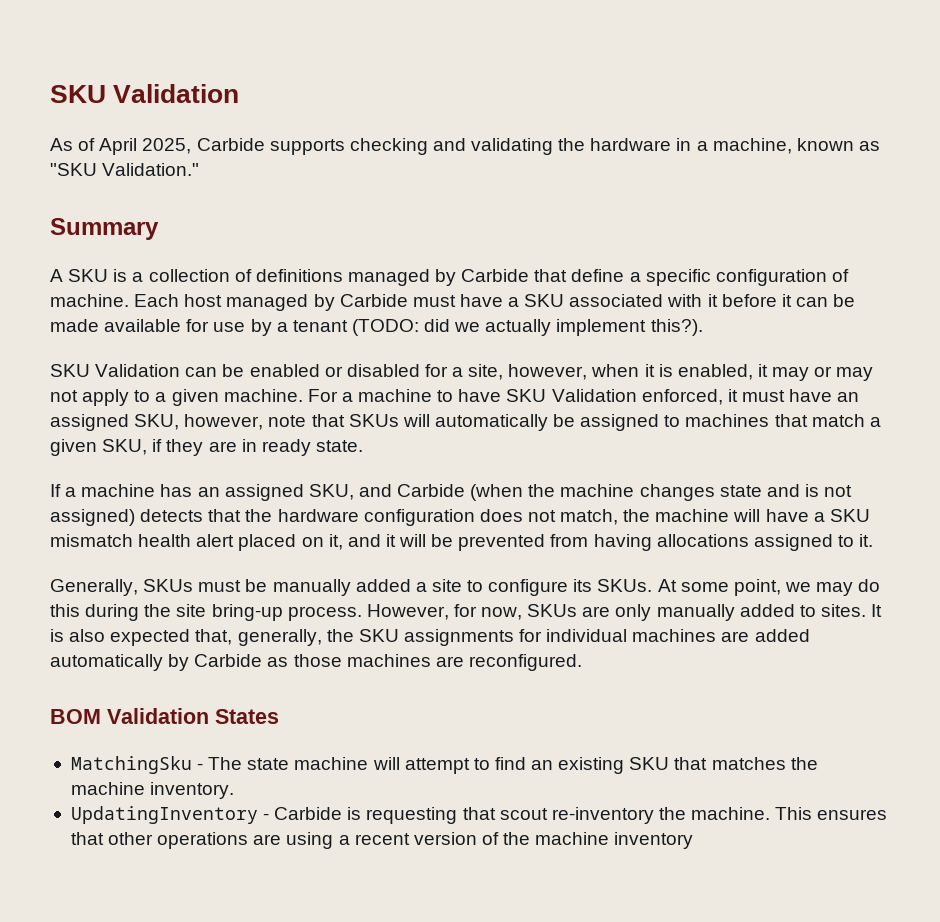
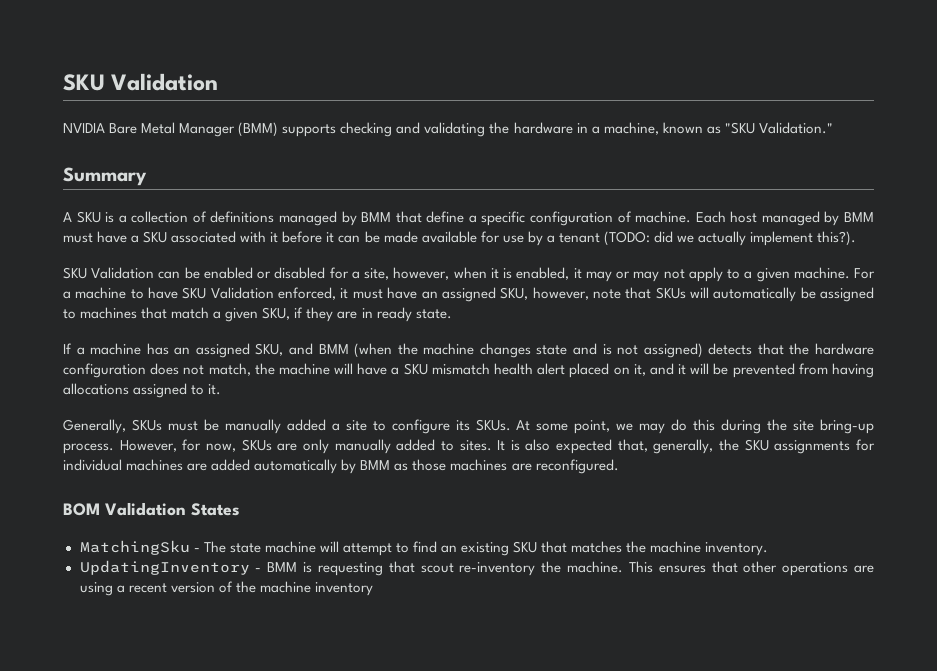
[50,138,265,155] As of April 2025, Carbide -> [63,122,279,137] NVIDIA Bare Metal Manager (BMM)
[461,269,530,282] Carbide -> [361,212,392,222] BMM
[339,294,408,307] Carbide -> [843,212,874,222] BMM
[397,484,466,497] Carbide -> [318,344,349,354] BMM
[194,654,263,667] Carbide -> [360,460,391,470] BMM
[274,807,343,820] Carbide -> [267,562,298,572] BMM

